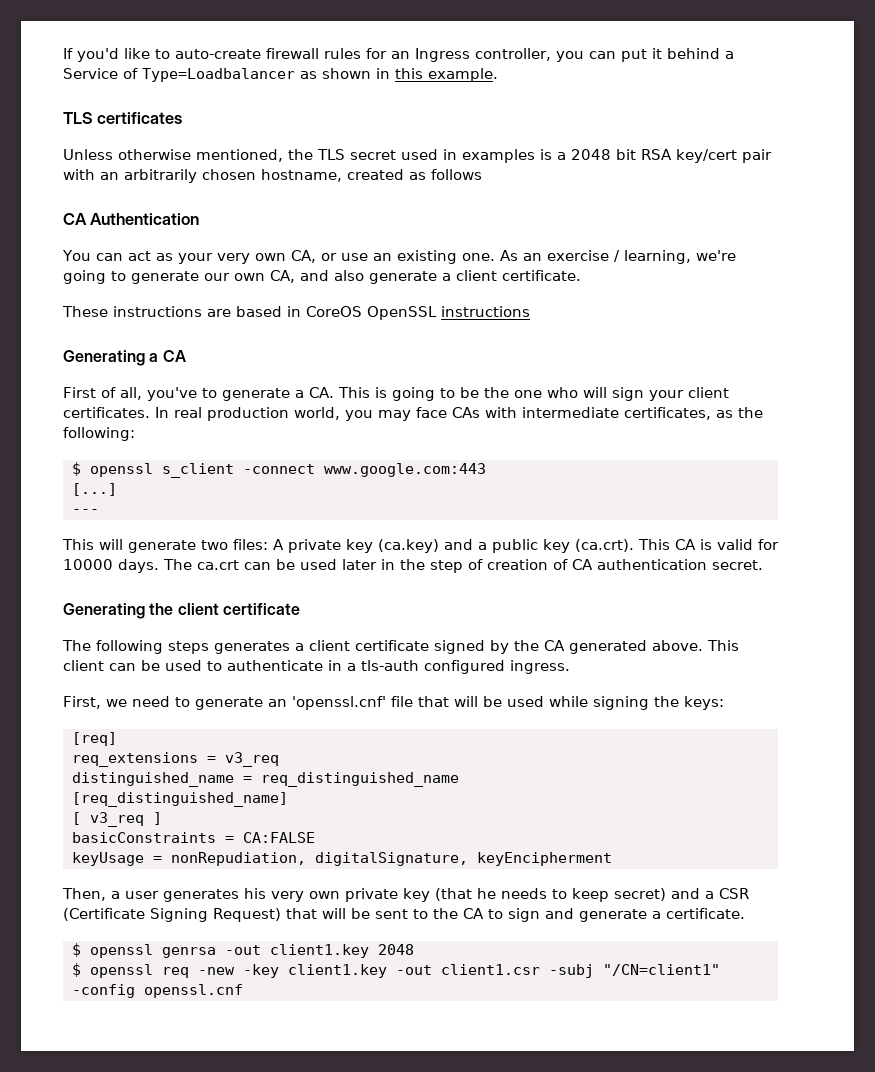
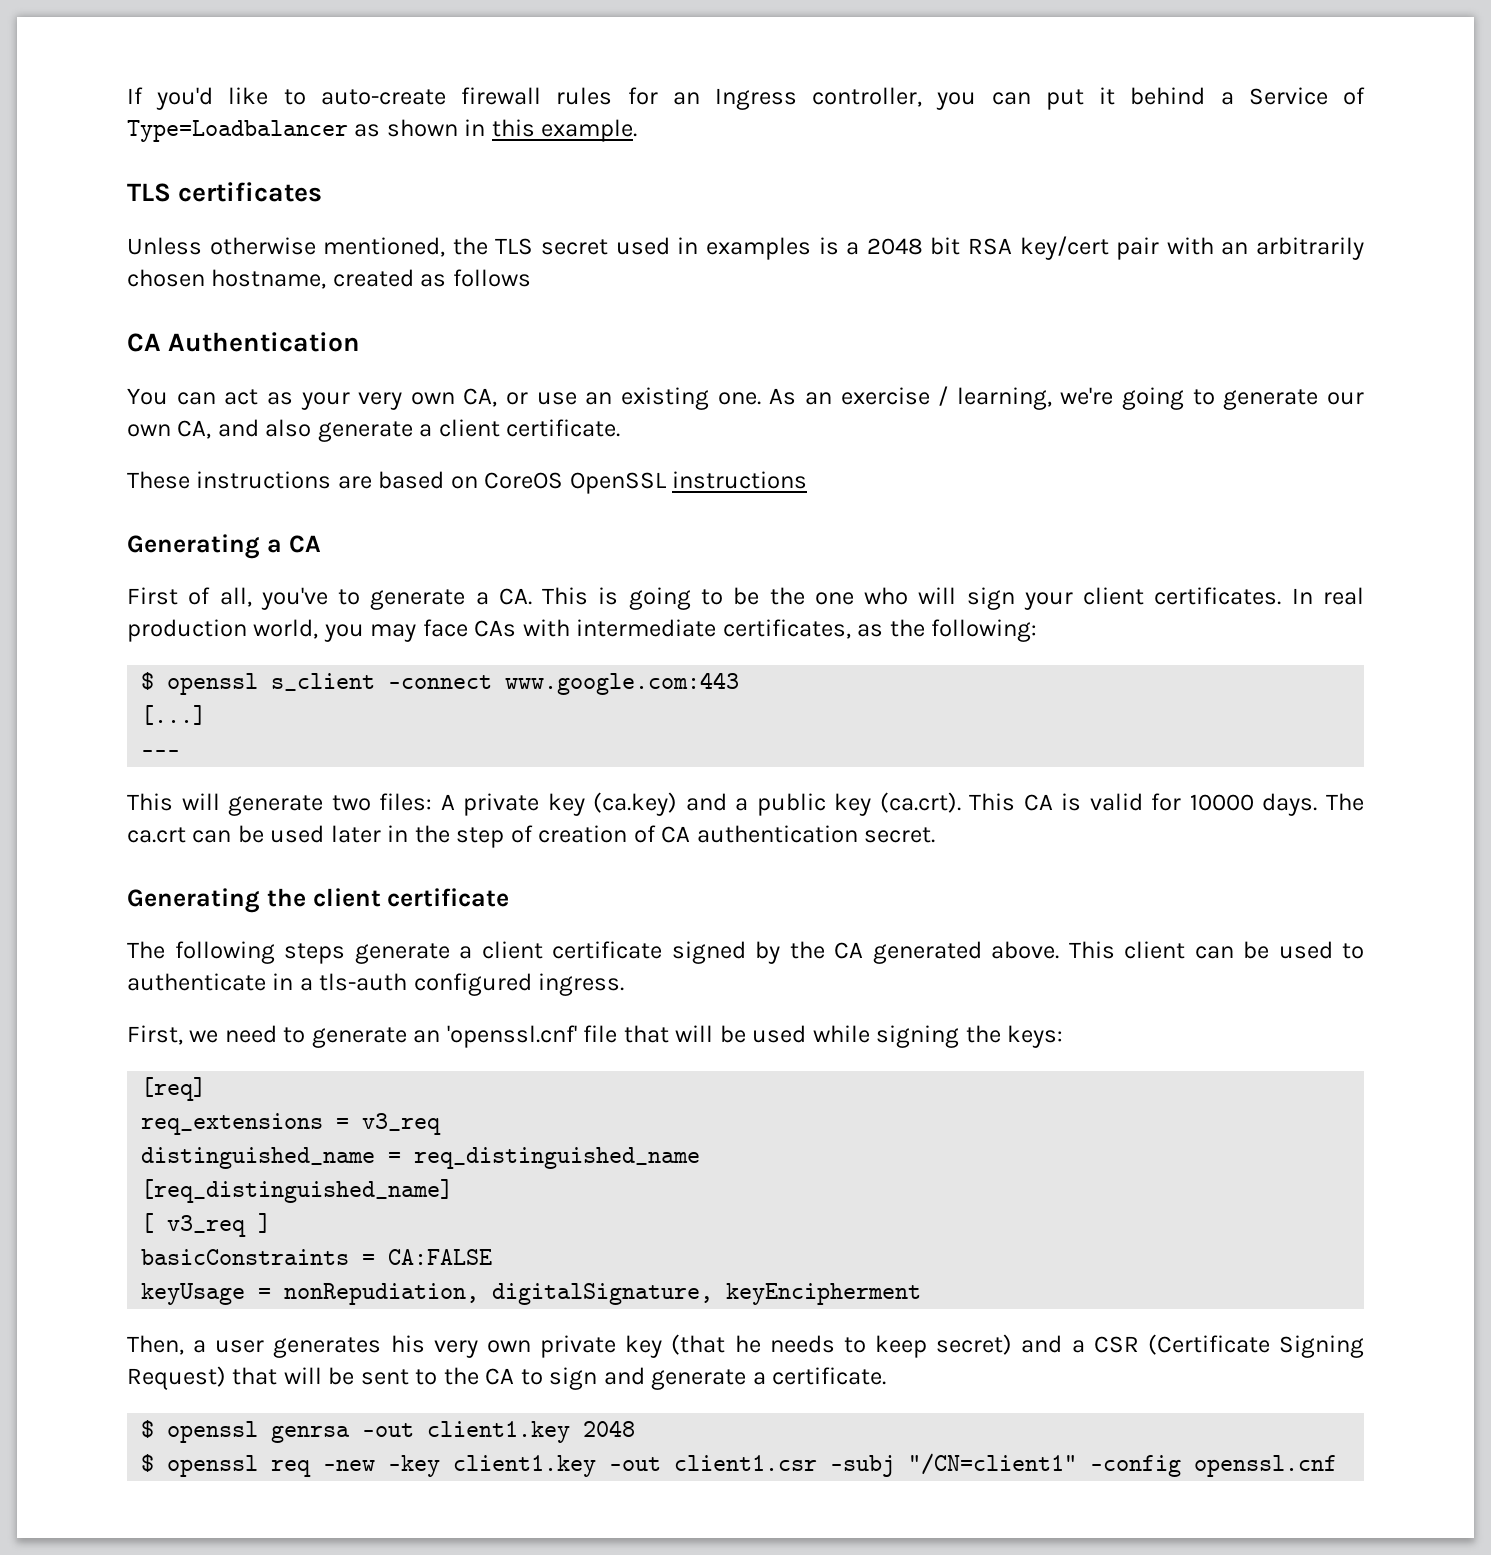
[287,306,301,317] in -> [450,476,478,489] on
[214,641,290,654] generates -> [354,943,450,964] generate

